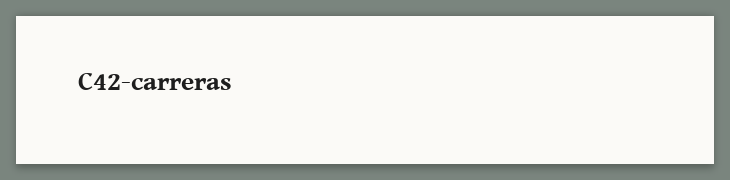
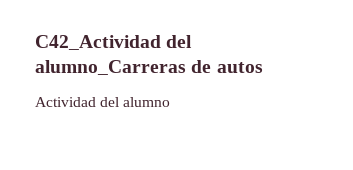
[78,72,232,90] C42-carreras -> [35,35,193,50] [35,60,263,75] [35,97,171,107] C42_Actividad del alumno_Carreras de autos // Actividad del alumno

